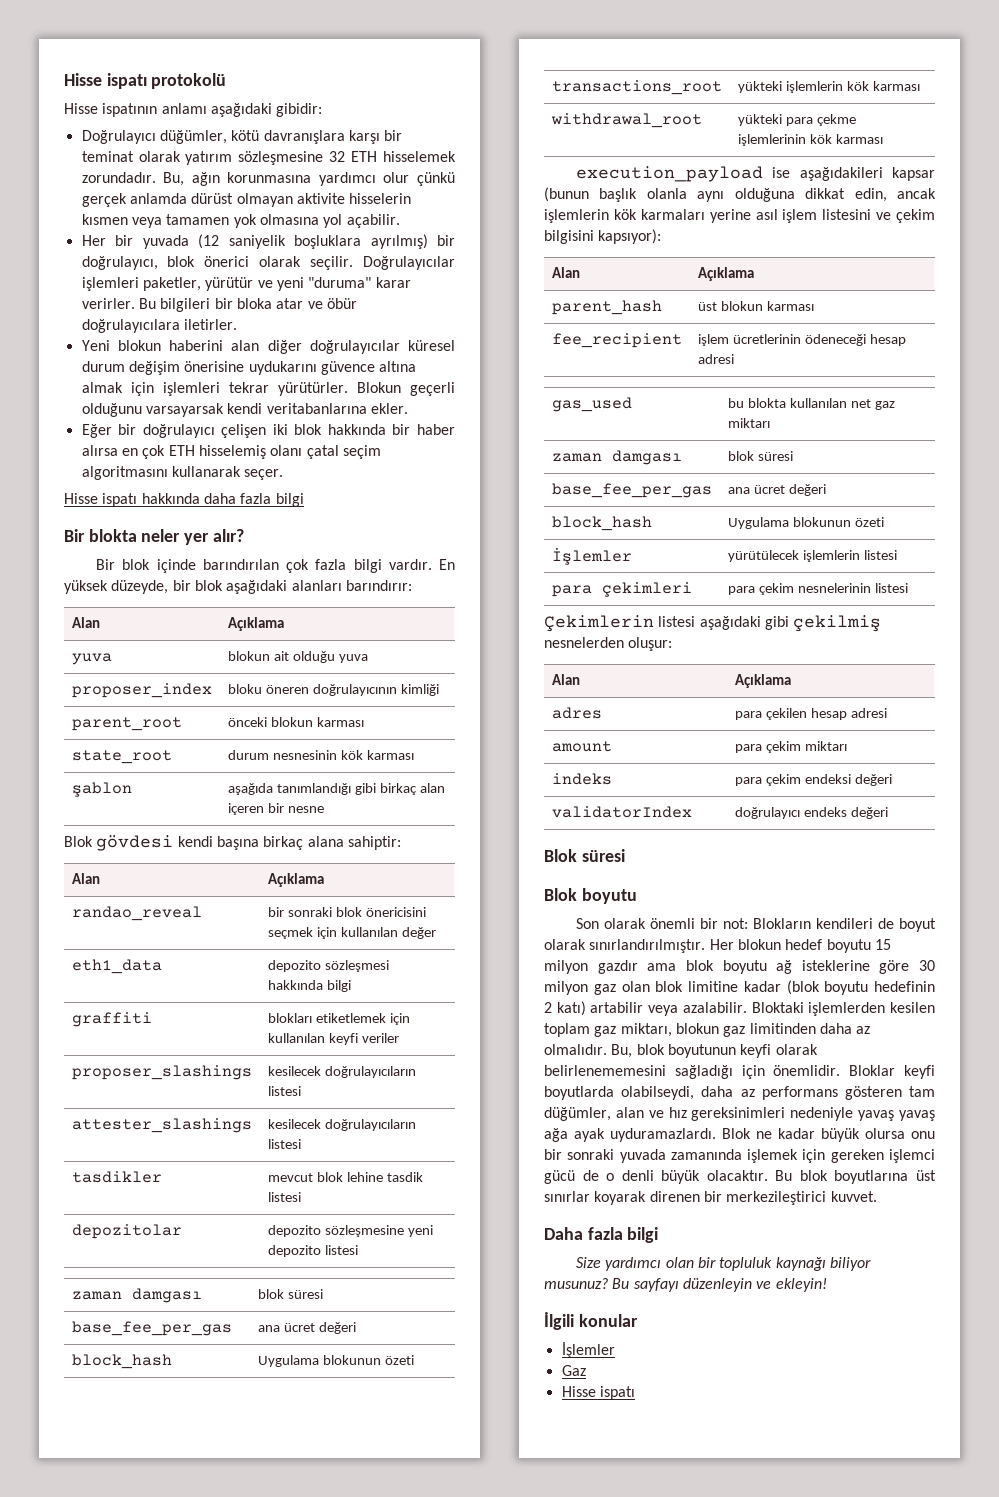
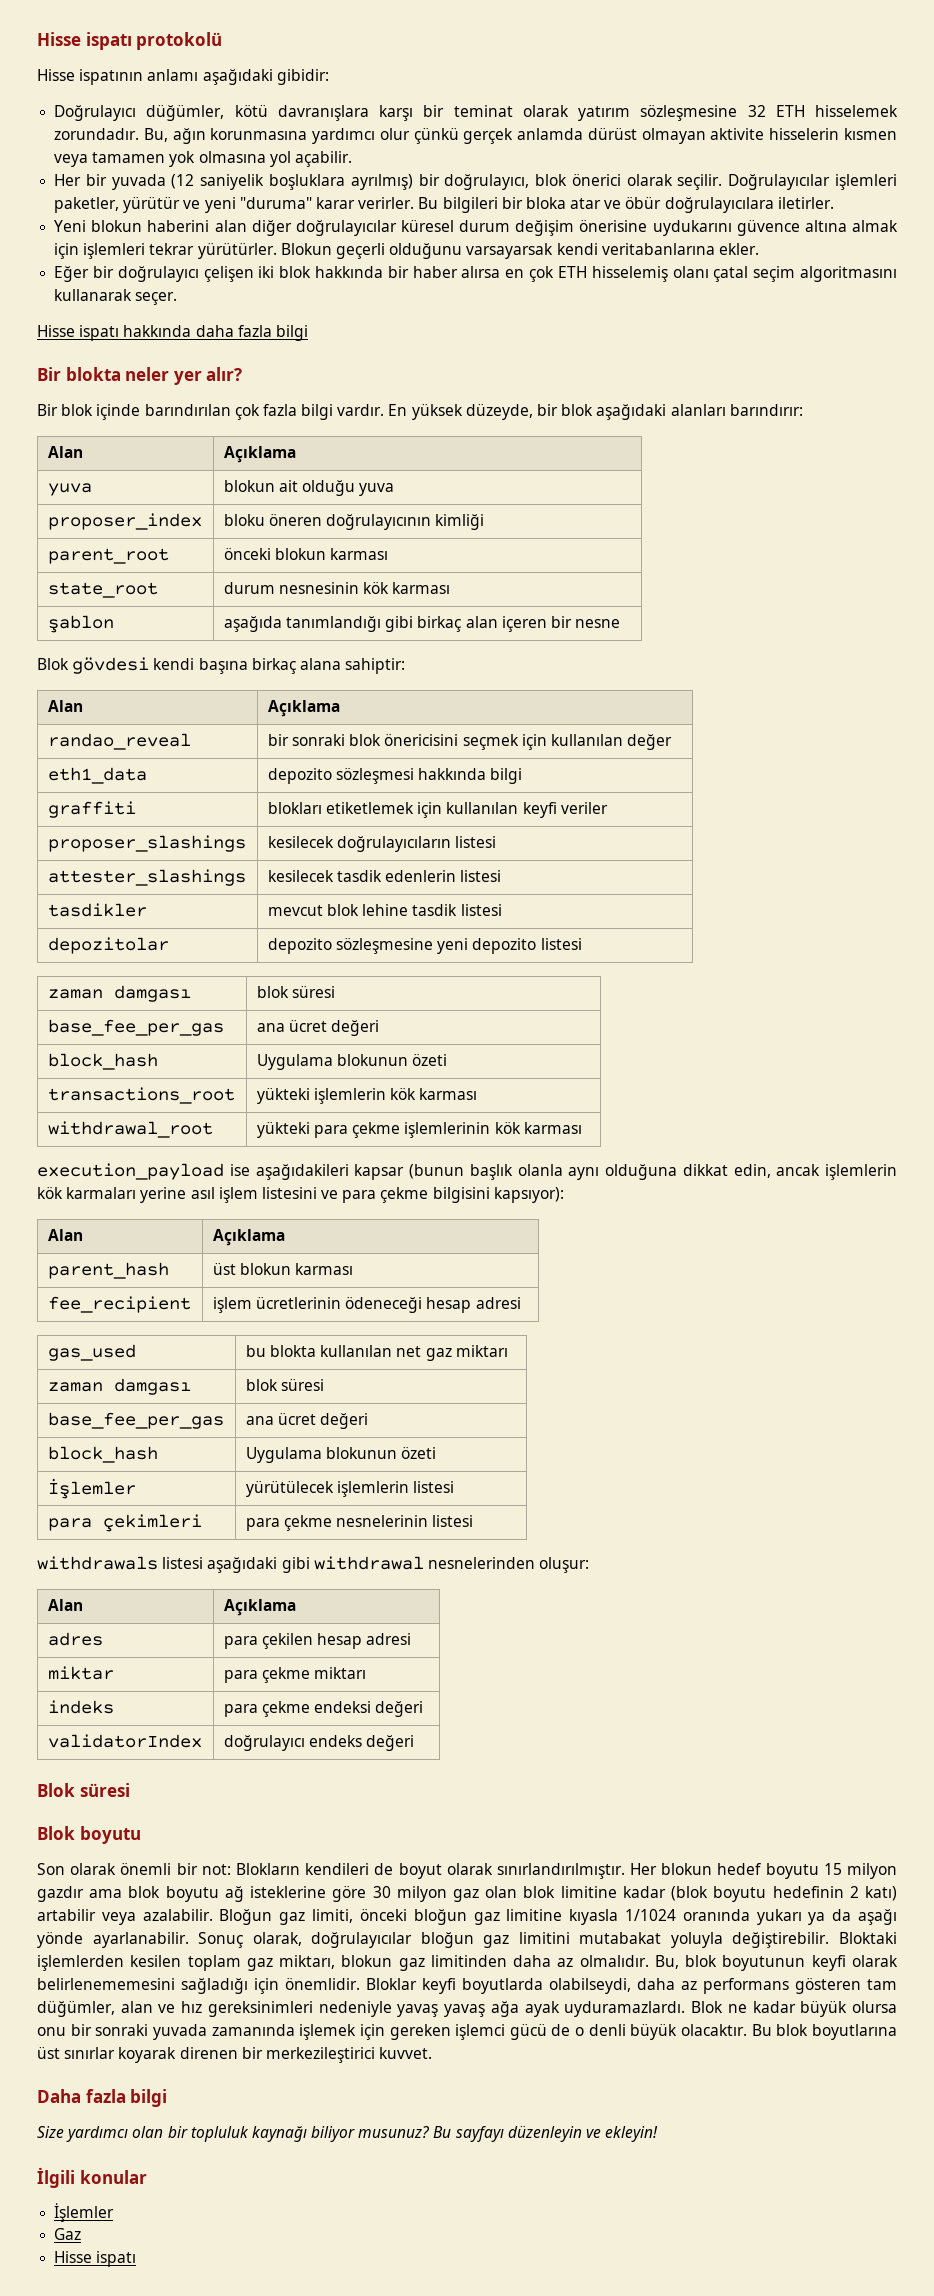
[324,1119,416,1131] doğrulayıcıların -> [337,870,457,882] tasdik edenlerin
[896,209,935,223] çekim -> [342,1187,429,1203] para çekme
[758,583,794,595] çekim -> [284,1515,333,1531] çekme
[544,615,654,632] Çekimlerin -> [37,1556,158,1570] withdrawals
[793,615,882,632] [544,637,624,648] çekilmiş nesnelerden -> [313,1556,535,1570] withdrawal nesnelerinden
[551,741,612,752] [734,741,801,753] amount | para çekim -> [47,1666,114,1680] [223,1667,311,1683] miktar | para çekme
[765,774,801,786] çekim -> [262,1701,311,1717] çekme
(747, 1007) none -> [219,1909,897,1925] [37,1932,830,1948] Bloğun gaz limiti, önceki bloğun gaz limitine kıyasla 1/1024 oranında yukarı ya da aşağı yönde ayarlanabilir. Sonuç olarak, doğrulayıcılar bloğun gaz limitini mutabakat yoluyla değiştirebilir.

